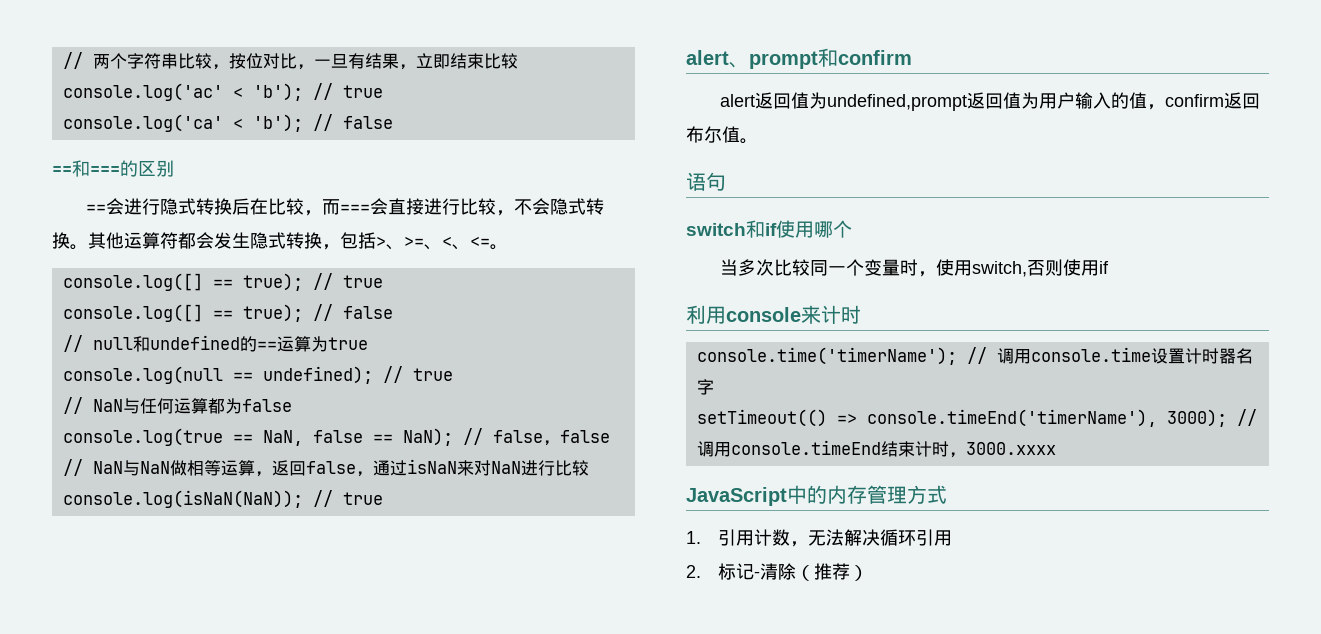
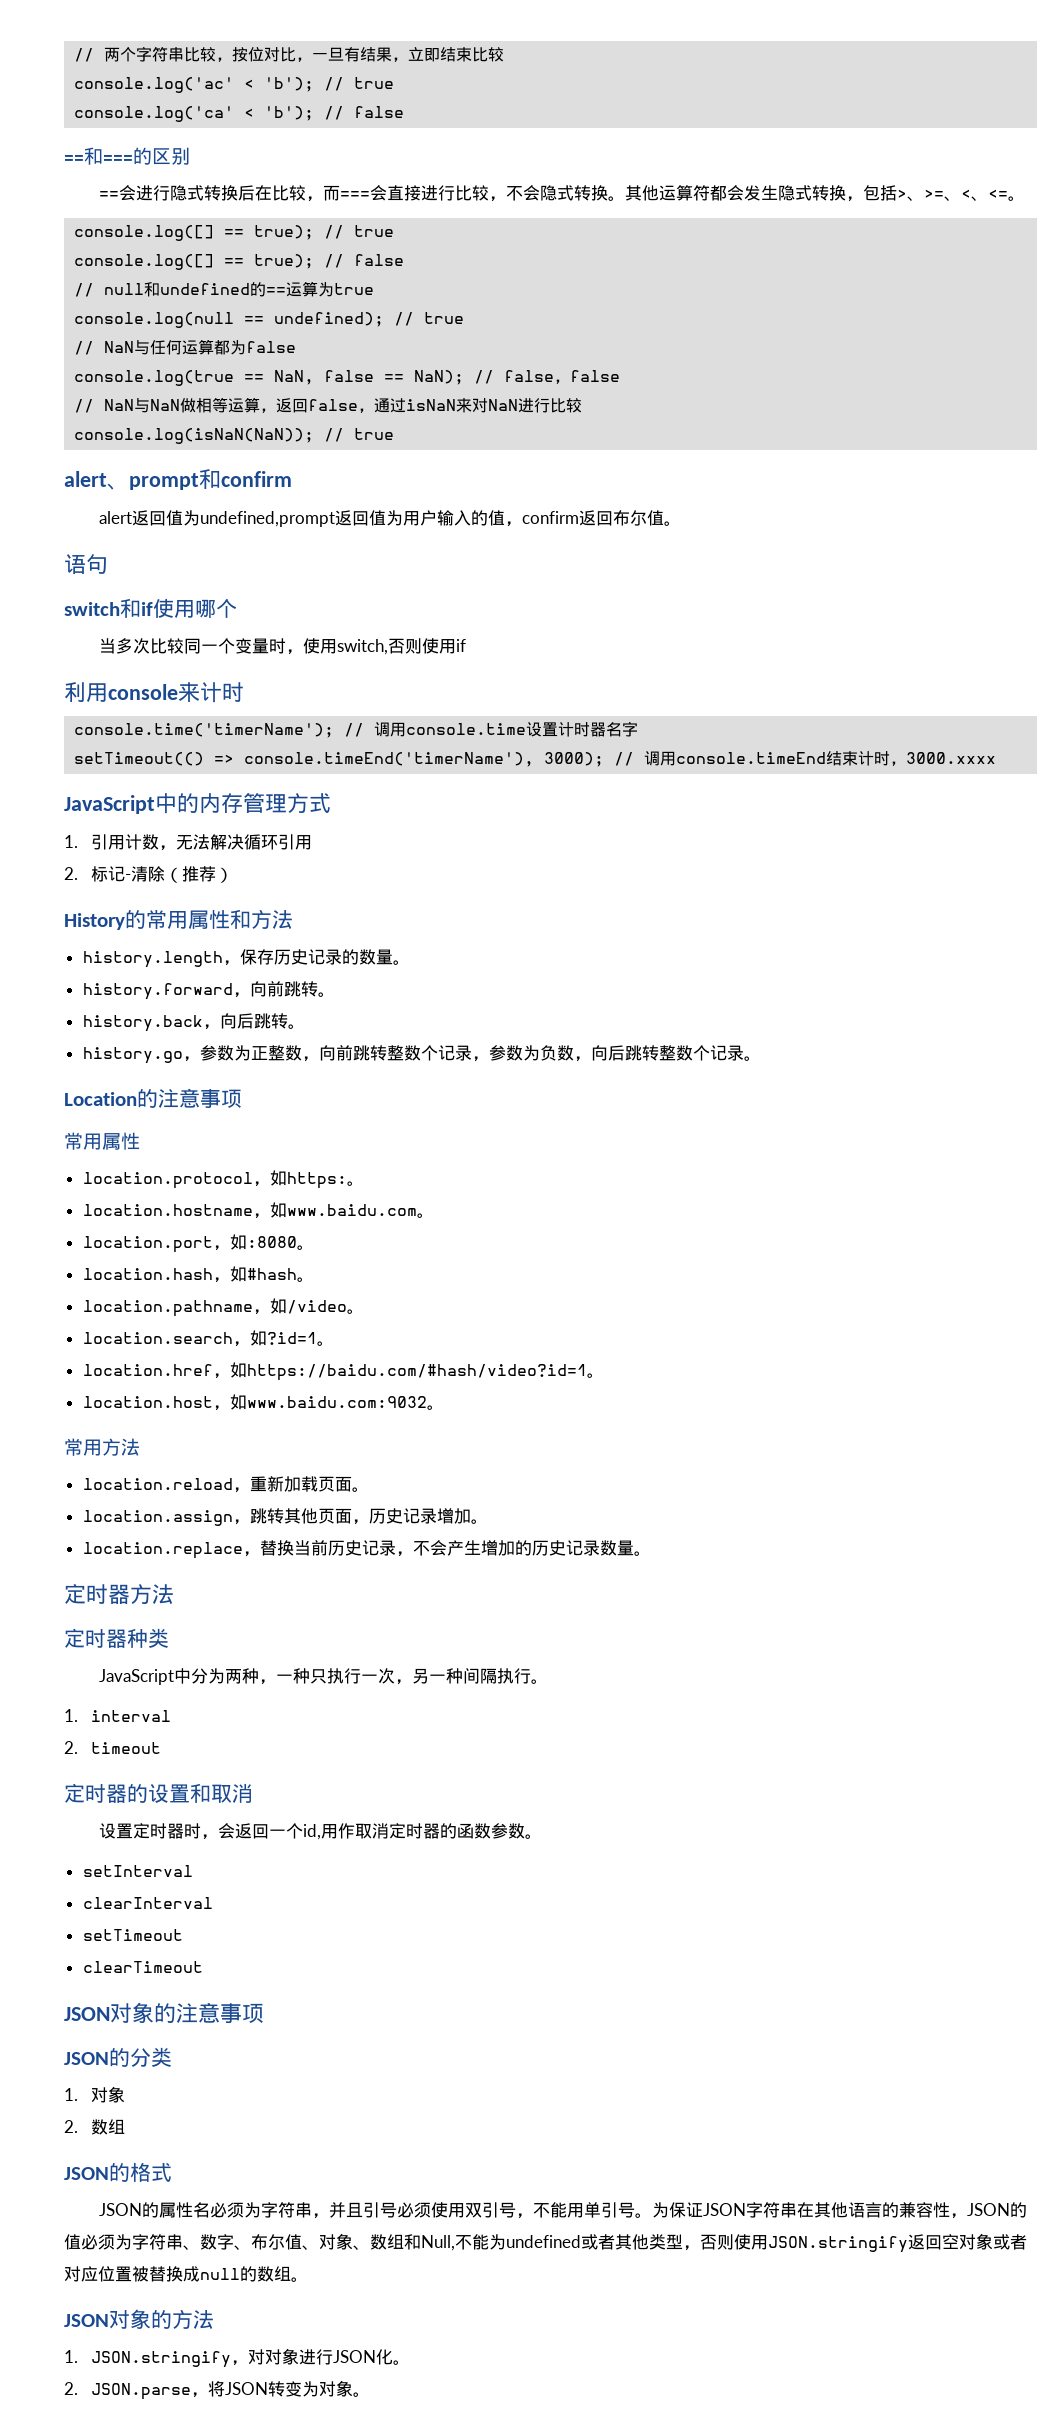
(868, 573) none -> [64,909,293,930] [82,949,410,968] [82,981,335,1000] [82,1013,305,1032] [82,1045,761,1064] [64,1088,242,1108] [64,1132,140,1150] [82,1170,364,1189] [82,1202,434,1219] [82,1234,314,1253] [82,1266,314,1283] [82,1298,364,1317] [82,1330,334,1347] [82,1362,604,1381] [82,1394,444,1411] [64,1438,140,1456] [82,1476,369,1493] [82,1508,488,1526] [82,1540,651,1559] [64,1584,174,1604] [64,1628,169,1648] [98,1668,548,1685] [64,1709,171,1722] [64,1741,161,1754] [64,1783,253,1803] [98,1823,542,1840] [82,1865,193,1877] [82,1897,213,1909] [82,1929,183,1941] [82,1961,203,1973] [64,2002,264,2024] [64,2047,172,2067] [64,2086,125,2103] [64,2119,125,2135] [64,2162,172,2182] [98,2202,1027,2219] [64,2233,1027,2253] [64,2266,308,2282] [64,2309,214,2329] [64,2348,410,2368] [64,2380,370,2400] // History的常用属性和方法 // history.length，保存历史记录的数量。 // history.forward，向前跳转。 // history.back，向后跳转。 // history.go，参数为正整数，向前跳转整数个记录，参数为负数，向后跳转整数个记录。 // Location的注意事项 // 常用属性 // location.protocol，如https:。 // location.hostname，如www.baidu.com。 // location.port，如:8080。 // location.hash，如#hash。 // location.pathname，如/video。 // location.search，如?id=1。 // location.href，如https://baidu.com/#hash/video?id=1。 // location.host，如www.baidu.com:9032。 // 常用方法 // location.reload，重新加载页面。 // location.assign，跳转其他页面，历史记录增加。 // location.replace，替换当前历史记录，不会产生增加的历史记录数量。 // 定时器方法 // 定时器种类 // JavaScript中分为两种，一种只执行一次，另一种间隔执行。 // 1. interval // 2. timeout // 定时器的设置和取消 // 设置定时器时，会返回一个id,用作取消定时器的函数参数。 // setInterval // clearInterval // setTimeout // clearTimeout // JSON对象的注意事项 // JSON的分类 // 1.对象 // 2.数组 // JSON的格式 // JSON的属性名必须为字符串，并且引号必须使用双引号，不能用单引号。为保证JSON字符串在其他语言的兼容性，JSON的值必须为字符串、数字、布尔值、对象、数组和Null,不能为undefined或者其他类型，否则使用JSON.stringify返回空对象或者对应位置被替换成null的数组。 // JSON对象的方法 // 1. JSON.stringify，对对象进行JSON化。 // 2. JSON.parse，将JSON转变为对象。

